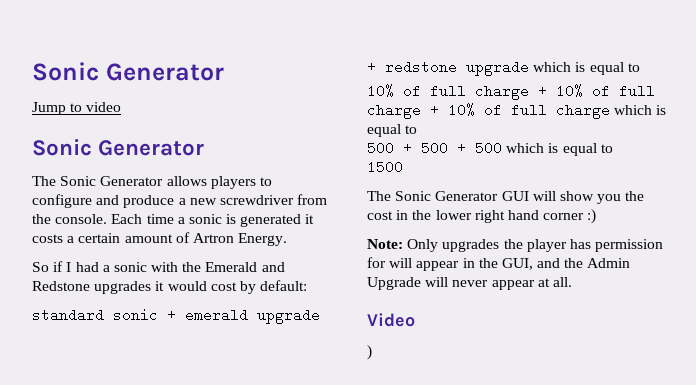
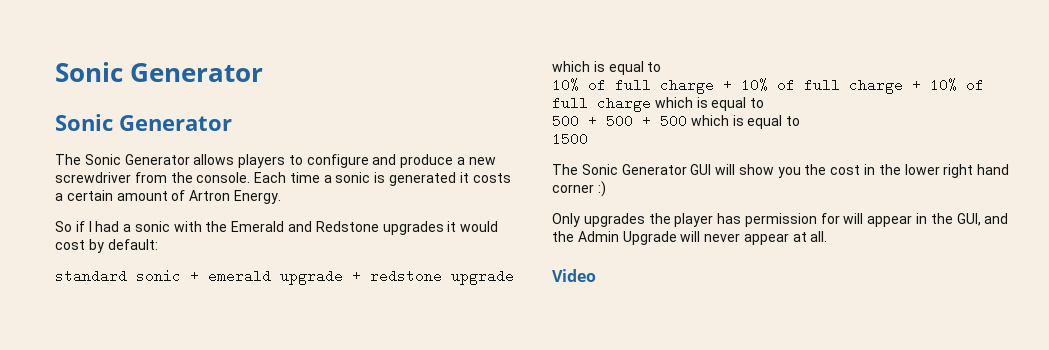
[32,62,224,81] [32,102,122,115] Sonic Generator // Jump to video -> [55,62,263,82] Sonic Generator
[367,239,403,249] Note: -> (606, 189) none
[367,345,372,360] // ) -> (596, 275) none

